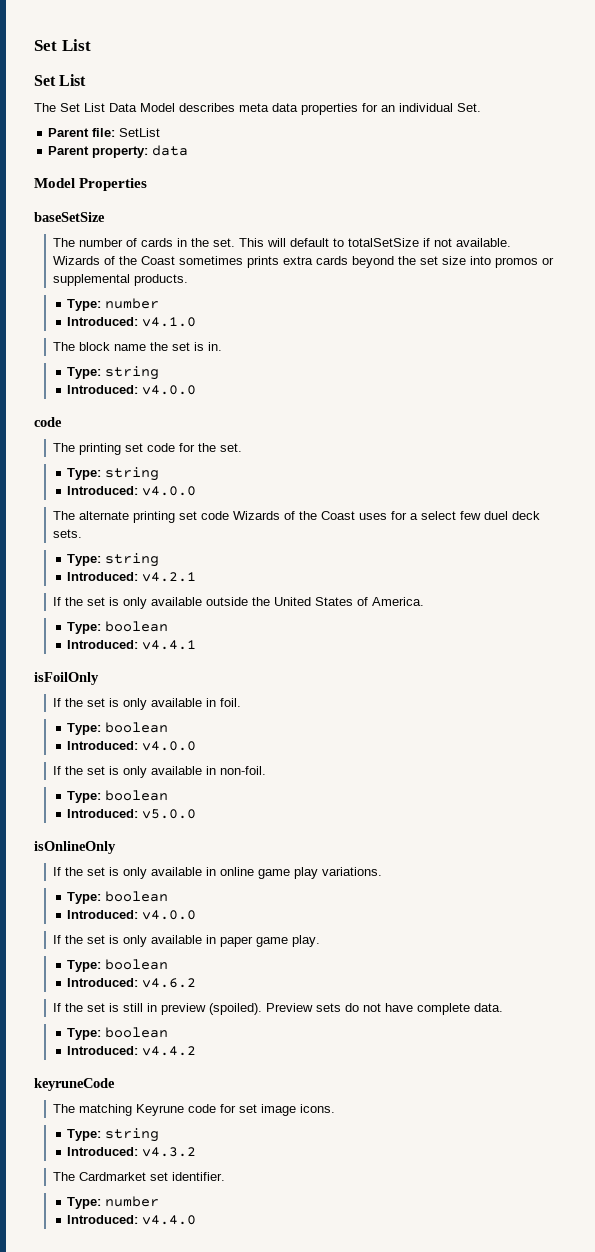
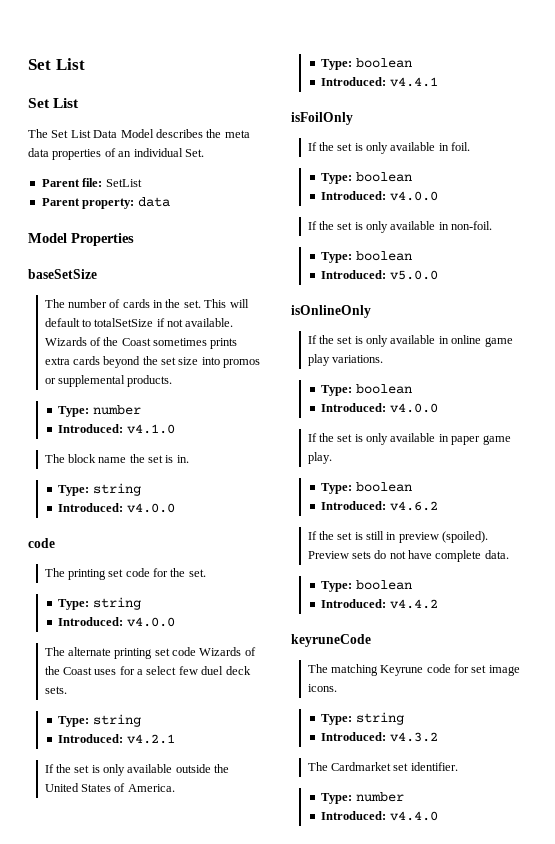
(235, 107) none -> [206,129,222,138] the
[362,103,378,112] for -> [104,148,116,157] of

